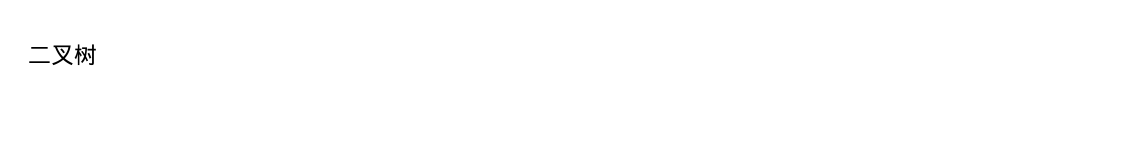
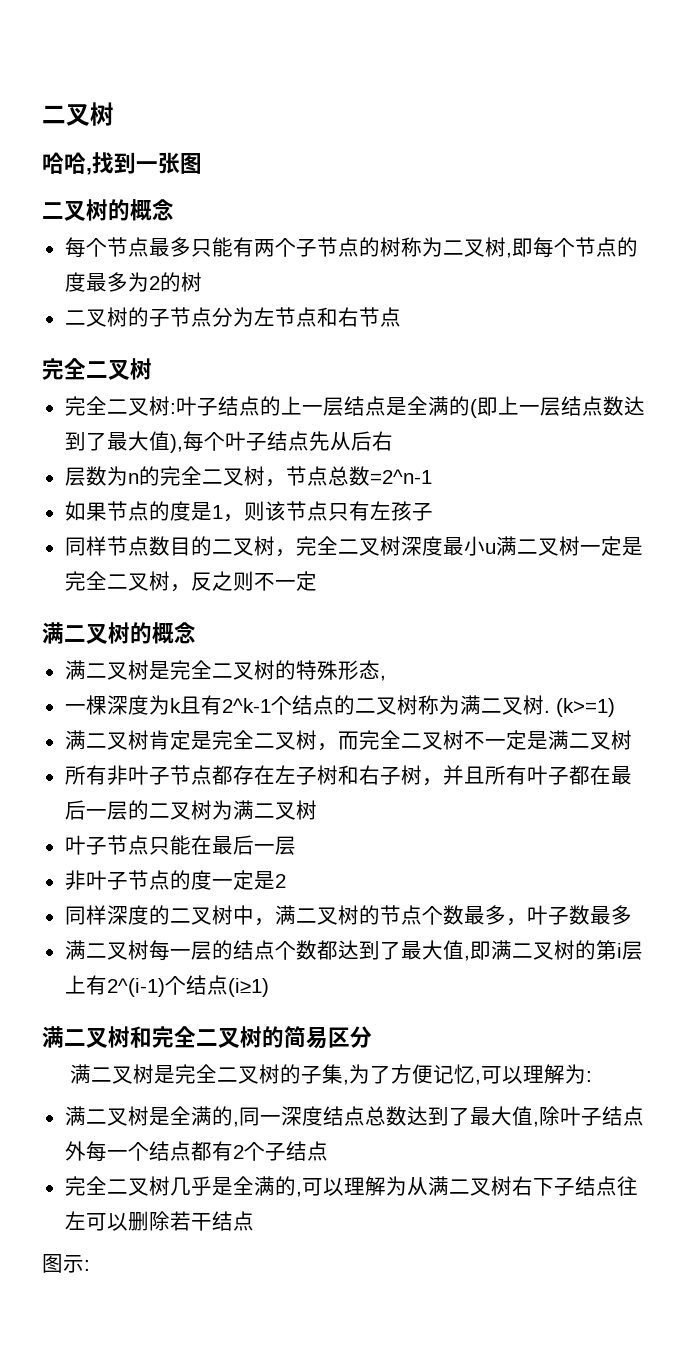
[28,44,97,66] 二叉树 -> [42,102,114,126] [42,152,202,175] [42,199,174,221] [64,237,638,258] [64,272,202,292] [64,307,401,327] [42,358,152,380] [64,396,645,418] [64,431,393,453] [64,466,432,487] [64,501,433,522] [64,536,643,557] [64,571,317,592] [42,622,196,644] [64,660,386,681] [64,695,615,717] [64,730,632,751] [64,765,632,786] [64,800,317,820] [64,835,296,855] [64,870,286,890] [64,905,632,926] [64,940,643,961] [64,975,269,997] [42,1026,372,1049] [69,1064,592,1085] [64,1106,644,1127] [64,1141,328,1162] [64,1176,638,1197] [64,1211,254,1231] [42,1254,90,1273] 二叉树 // 哈哈,找到一张图 // 二叉树的概念 // 每个节点最多只能有两个子节点的树称为二叉树,即每个节点的度最多为2的树 // 二叉树的子节点分为左节点和右节点 // 完全二叉树 // 完全二叉树:叶子结点的上一层结点是全满的(即上一层结点数达到了最大值),每个叶子结点先从后右 // 层数为n的完全二叉树，节点总数=2^n-1 // 如果节点的度是1，则该节点只有左孩子 // 同样节点数目的二叉树，完全二叉树深度最小u满二叉树一定是完全二叉树，反之则不一定 // 满二叉树的概念 // 满二叉树是完全二叉树的特殊形态, // 一棵深度为k且有2^k-1个结点的二叉树称为满二叉树. (k>=1) // 满二叉树肯定是完全二叉树，而完全二叉树不一定是满二叉树 // 所有非叶子节点都存在左子树和右子树，并且所有叶子都在最后一层的二叉树为满二叉树 // 叶子节点只能在最后一层 // 非叶子节点的度一定是2 // 同样深度的二叉树中，满二叉树的节点个数最多，叶子数最多 // 满二叉树每一层的结点个数都达到了最大值,即满二叉树的第i层上有2^(i-1)个结点(i≥1) // 满二叉树和完全二叉树的简易区分 // 满二叉树是完全二叉树的子集,为了方便记忆,可以理解为: // 满二叉树是全满的,同一深度结点总数达到了最大值,除叶子结点外每一个结点都有2个子结点 // 完全二叉树几乎是全满的,可以理解为从满二叉树右下子结点往左可以删除若干结点 // 图示:

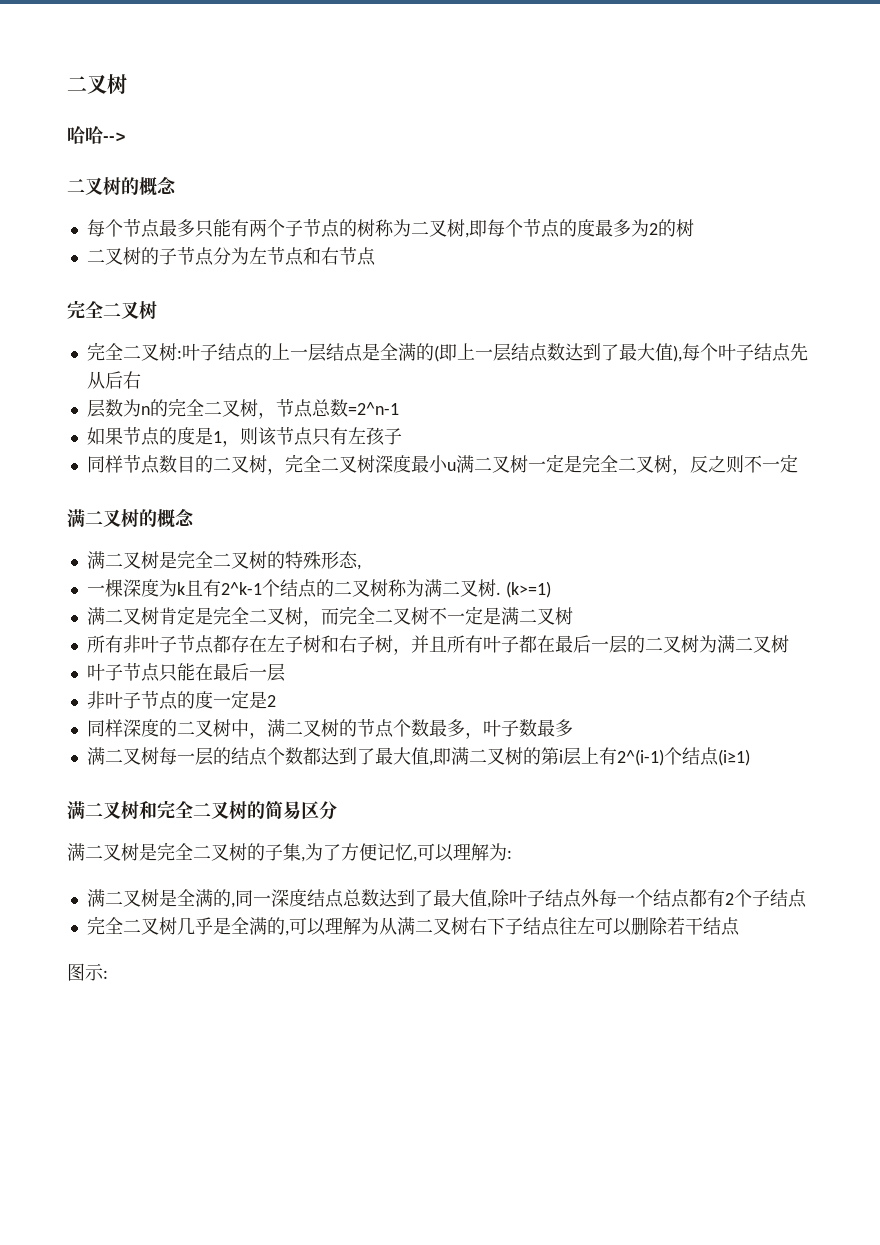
[86,152,202,175] ,找到一张图 -> [103,132,126,142] -->

